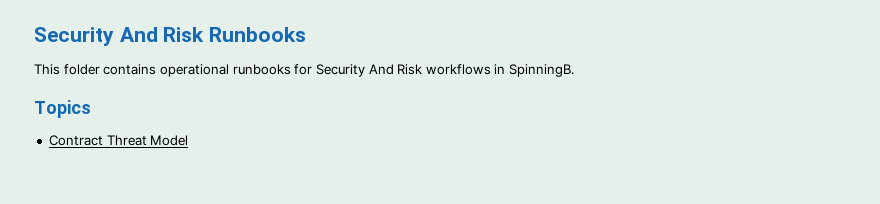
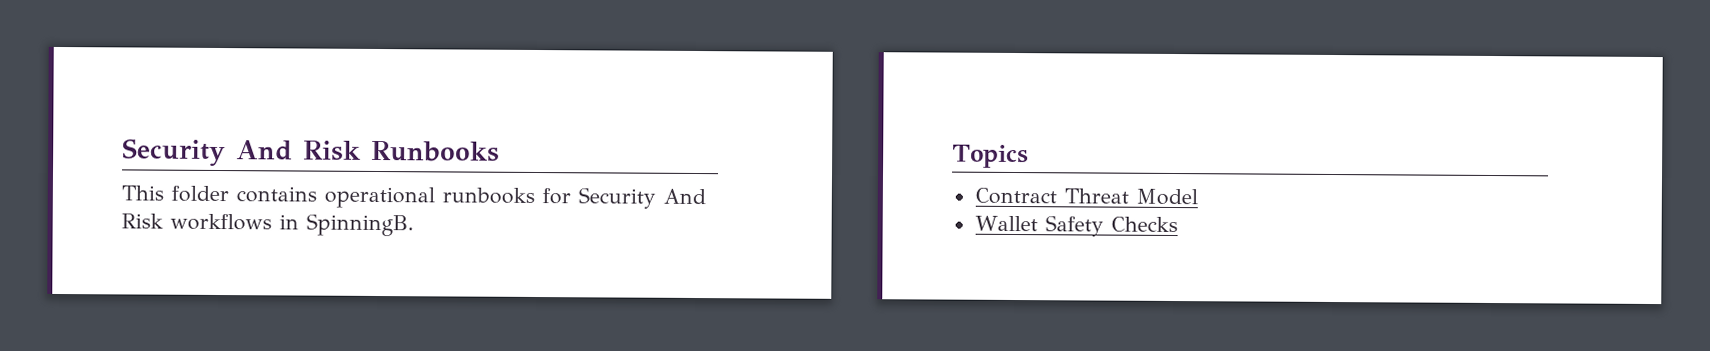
(189, 140) none -> [974,215,1178,237] // Wallet Safety Checks

